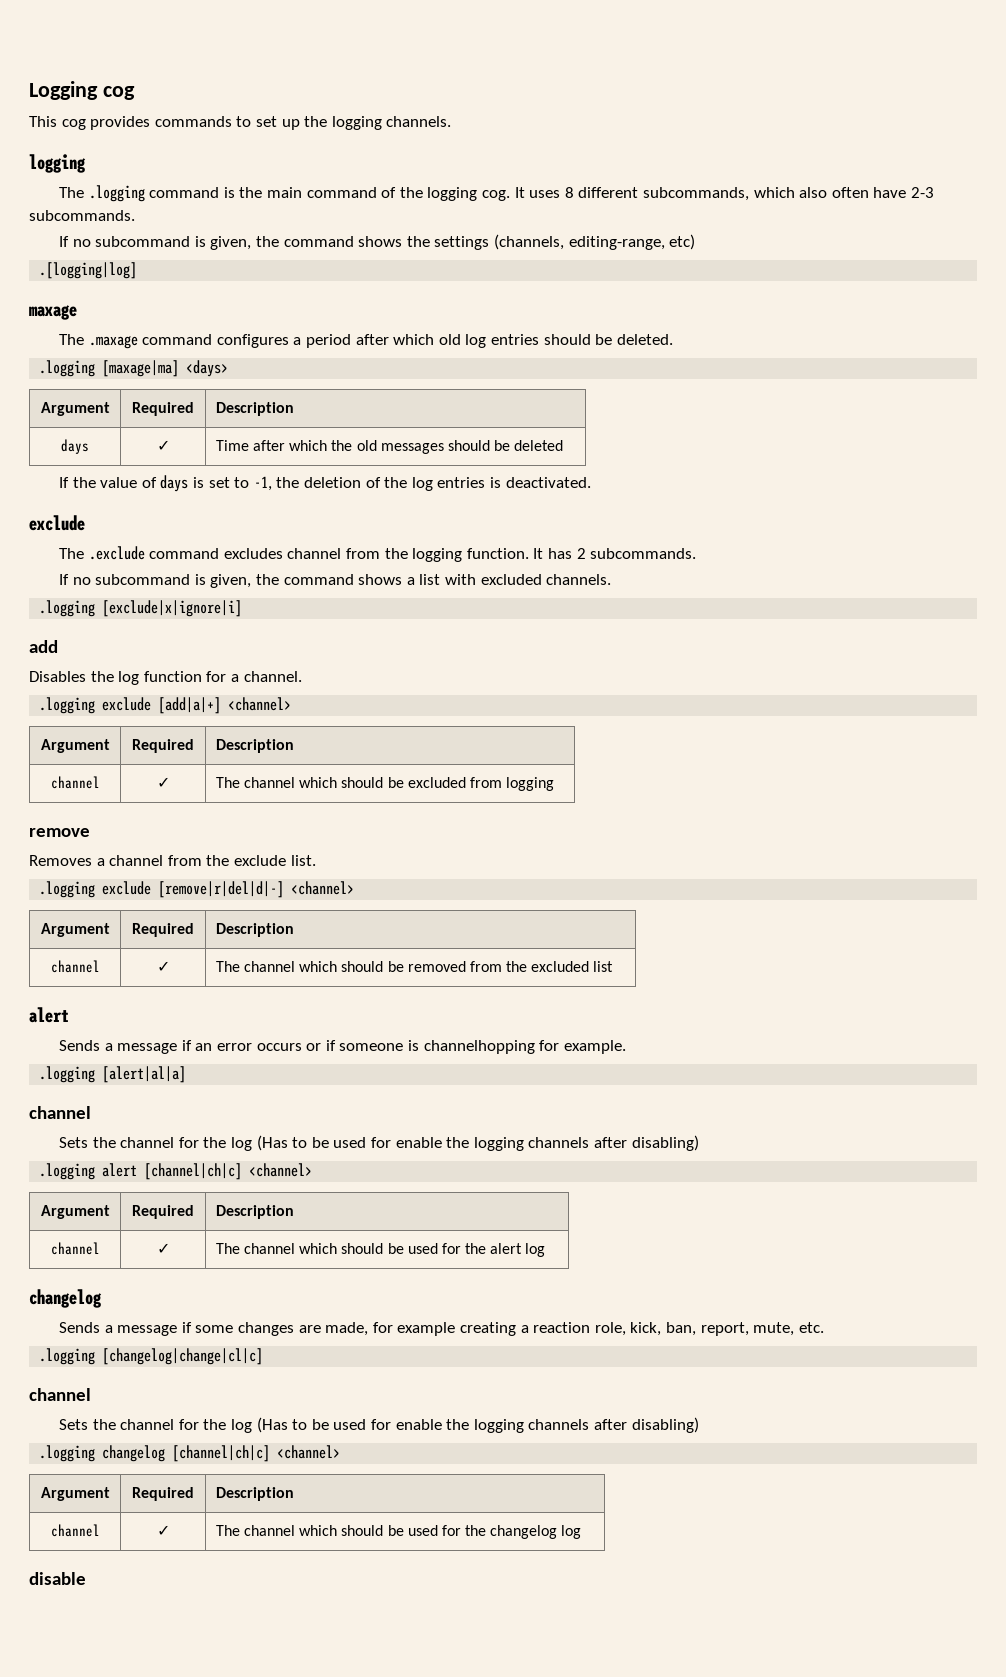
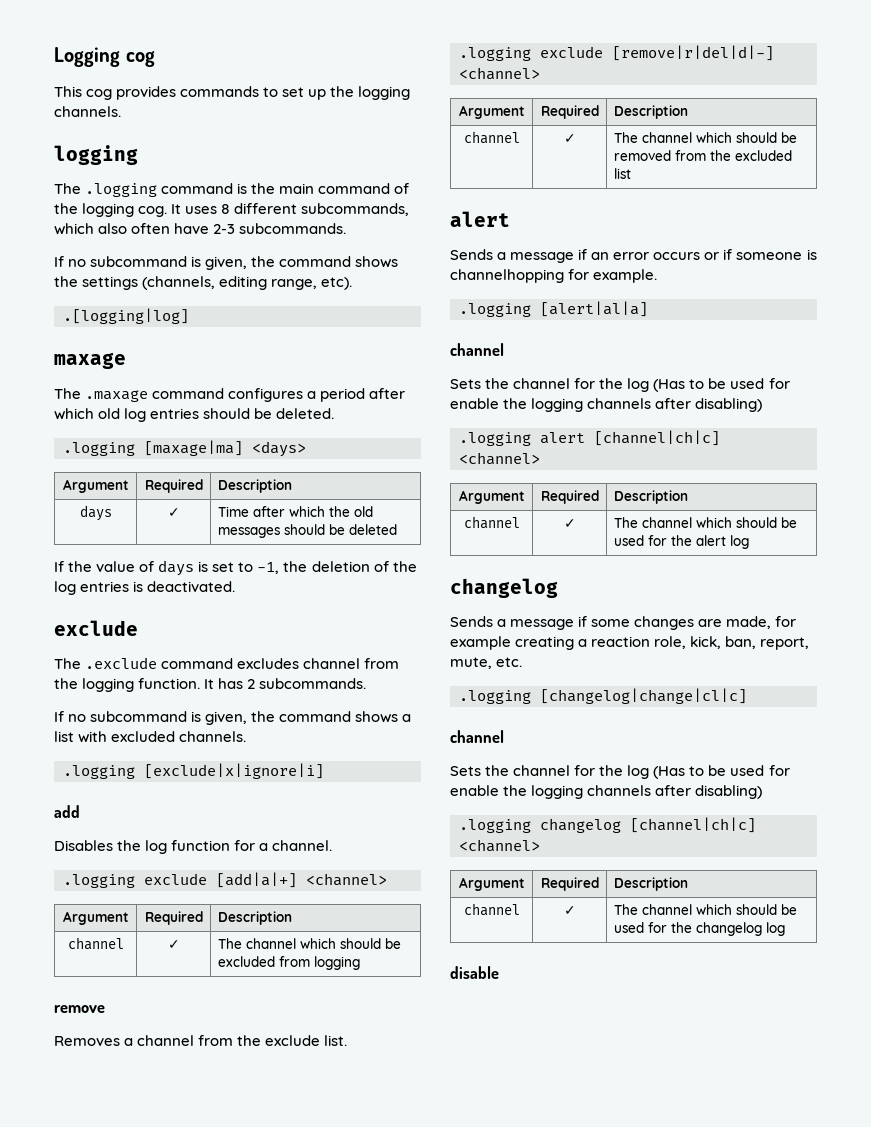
[568,234,696,250] editing-range, etc) -> [219,276,353,290] editing range, etc).

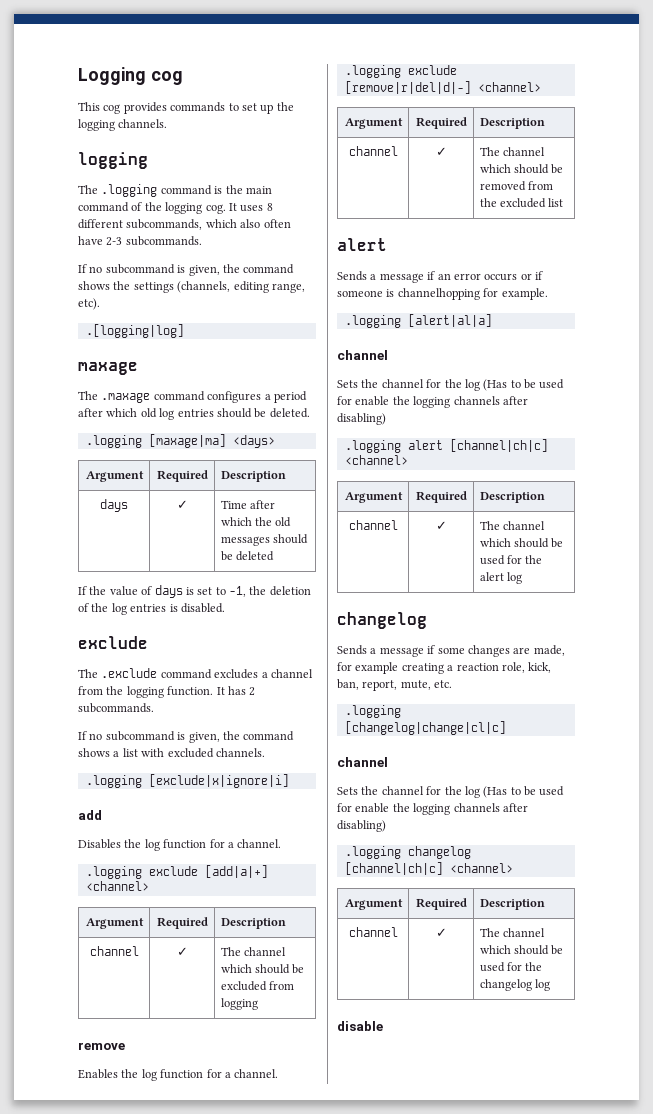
[147,581,236,592] deactivated. -> [180,603,225,613] disabled.
(300, 663) none -> [261,672,268,678] a
[54,1035,348,1046] Removes a channel from the exclude list. -> [78,1069,279,1081] Enables the log function for a channel.

